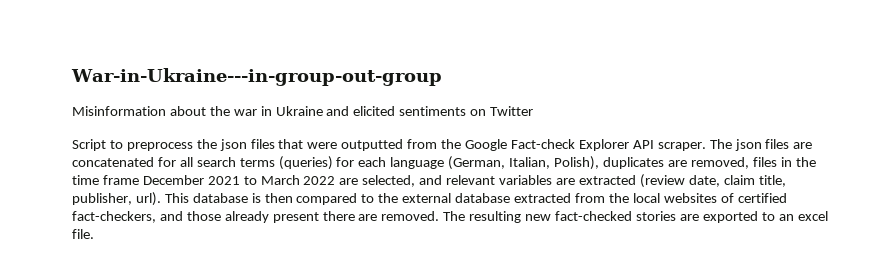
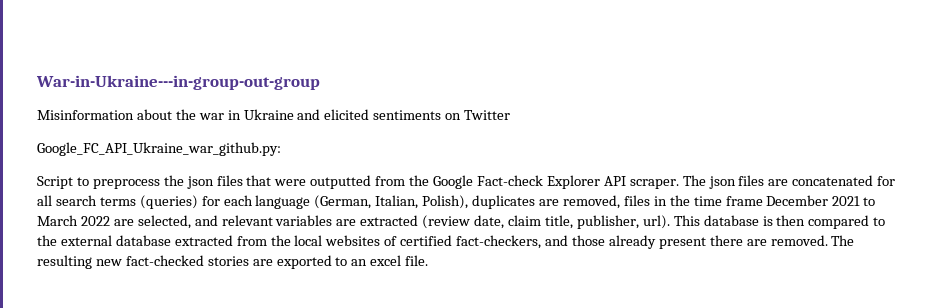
(534, 111) none -> [37,142,281,156] // Google_FC_API_Ukraine_war_github.py:

